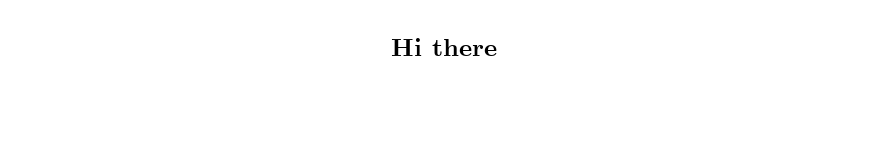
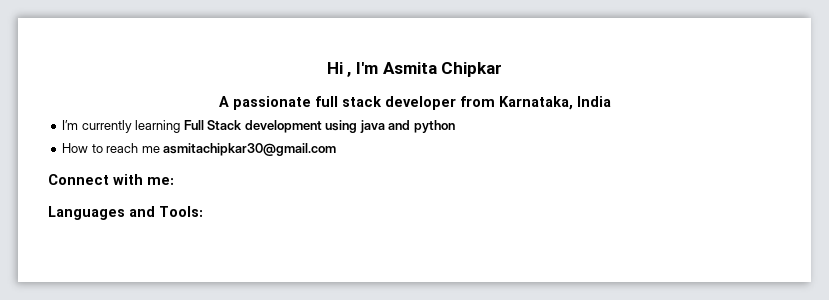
[432,39,497,56] there -> [347,62,503,77] [218,96,611,110] [62,120,455,133] [62,143,337,156] [48,174,174,185] [48,206,203,220] , I'm Asmita Chipkar // A passionate full stack developer from Karnataka, India // I’m currently learning Full Stack development using java and python // How to reach me asmitachipkar30@gmail.com // Connect with me: // Languages and Tools:

